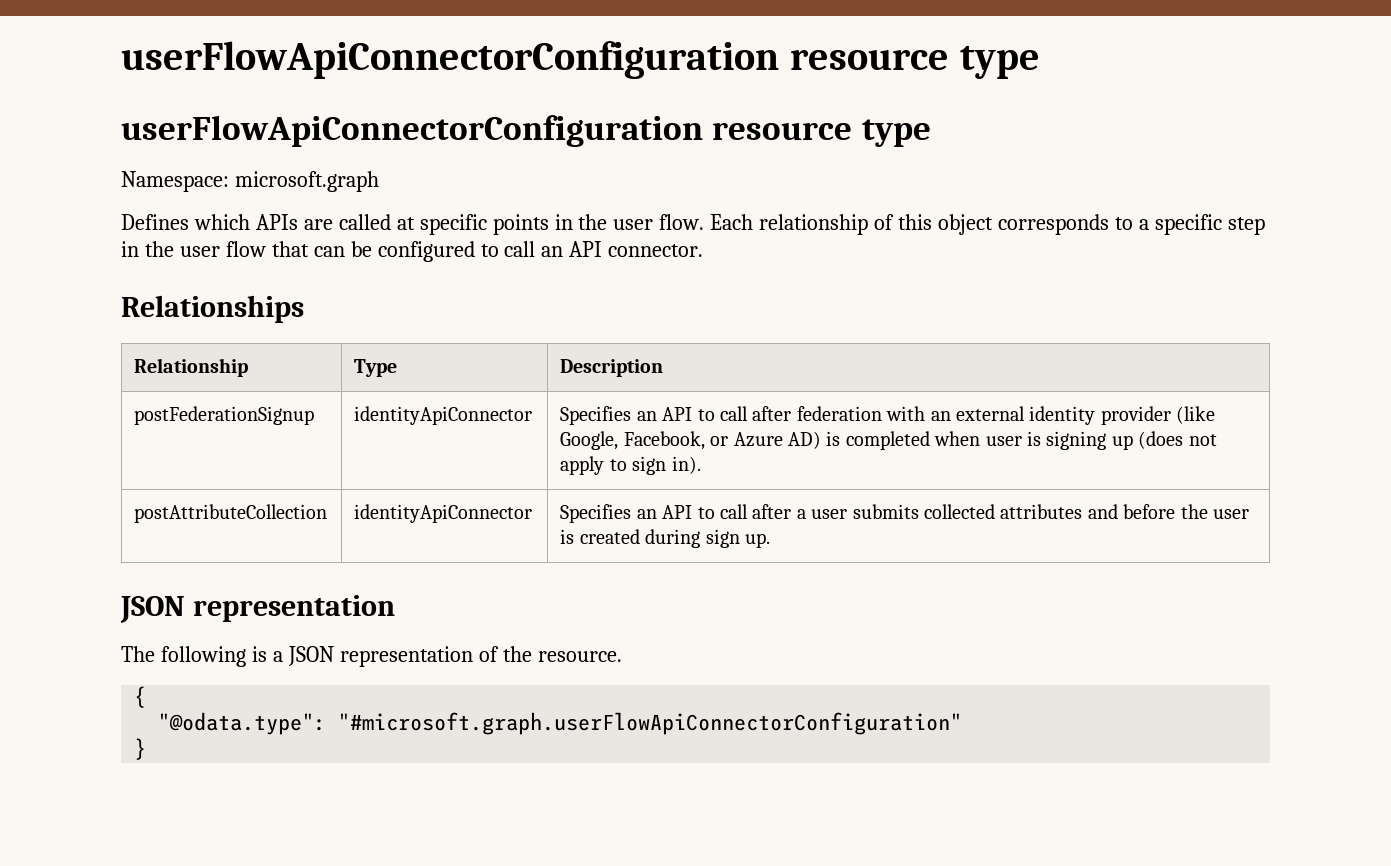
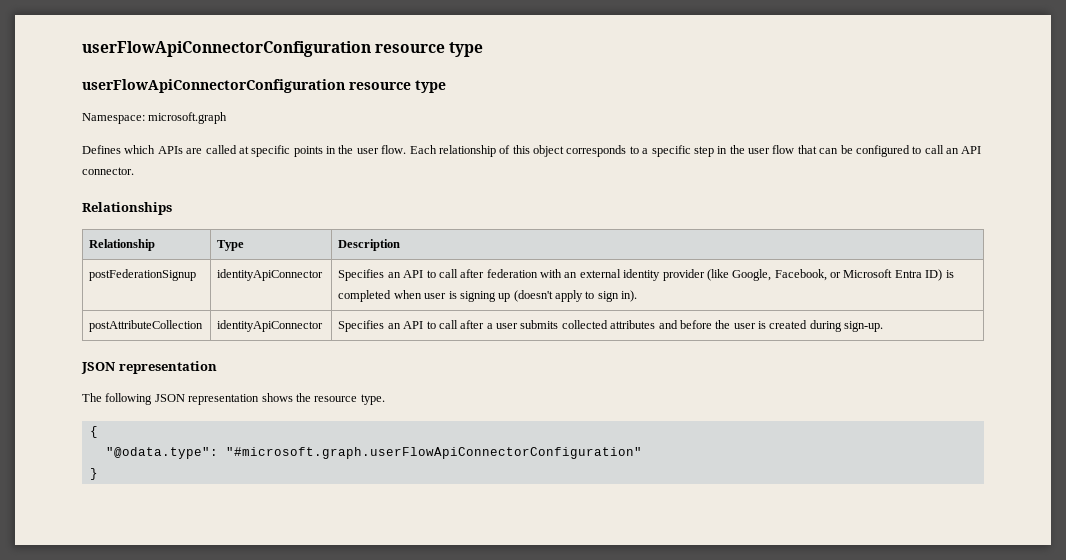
[733,431,822,449] Azure AD) -> [843,269,943,281] Microsoft Entra ID)
[1138,431,1217,449] (does not -> [513,290,553,302] (doesn't
[705,529,771,548] sign up. -> [844,321,884,332] sign-up.
[251,646,622,667] is a JSON representation of the resource. -> [154,393,385,405] JSON representation shows the resource type.

